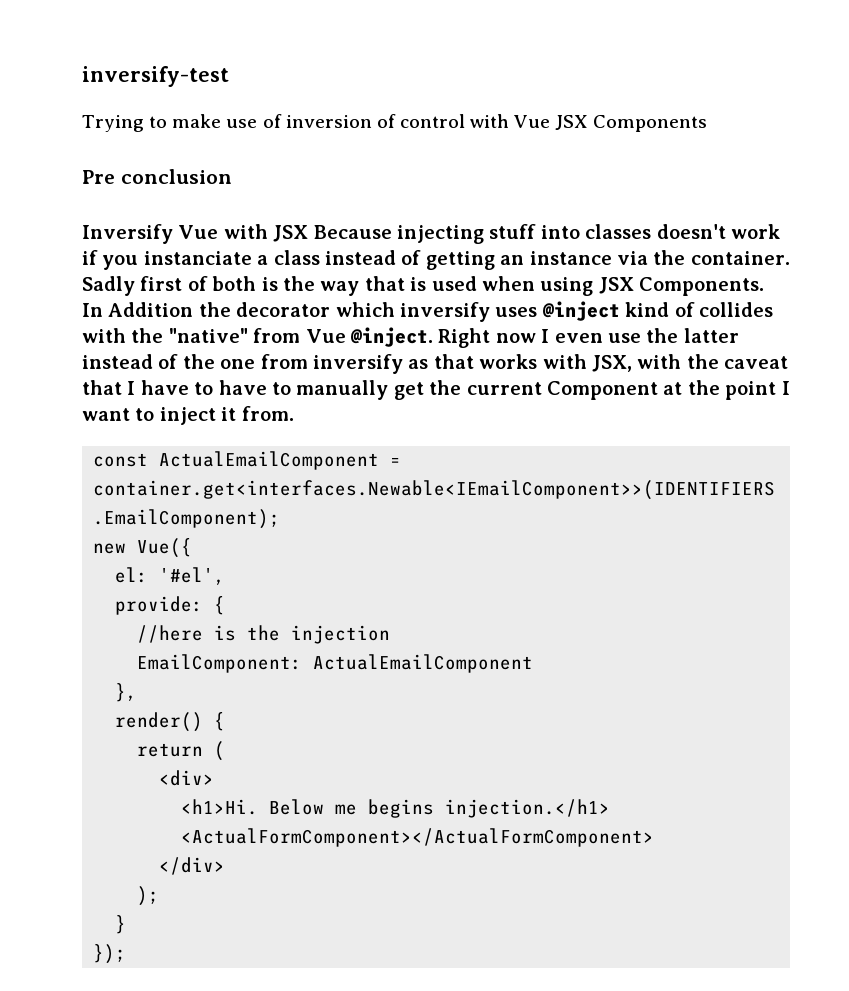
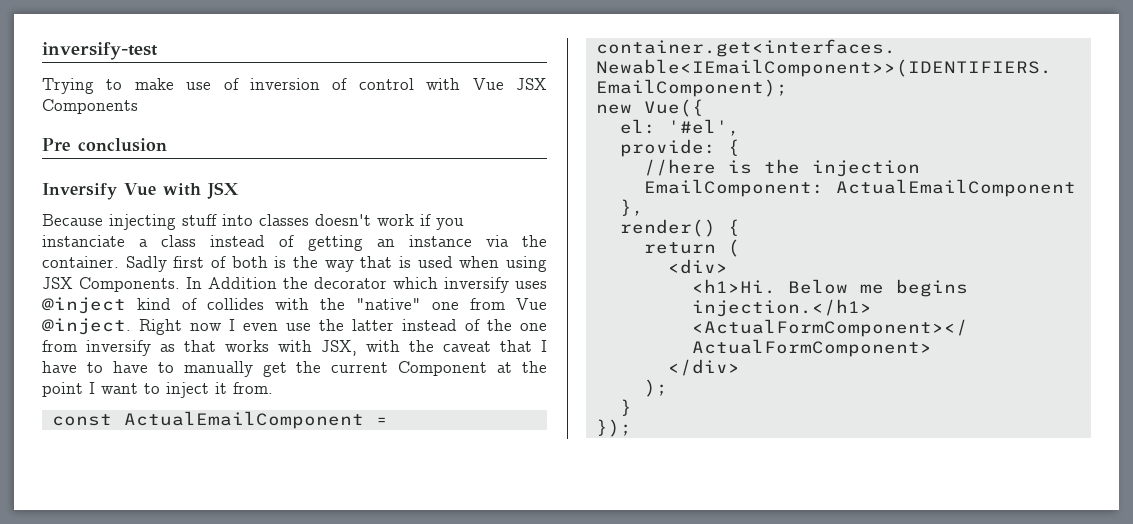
(309, 233) none -> (239, 190) //
(248, 335) none -> [432,302,459,310] one

